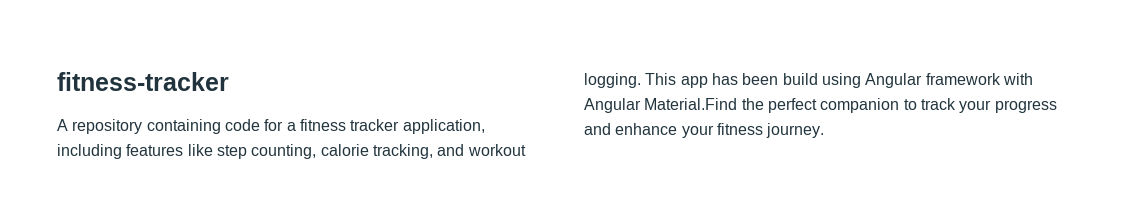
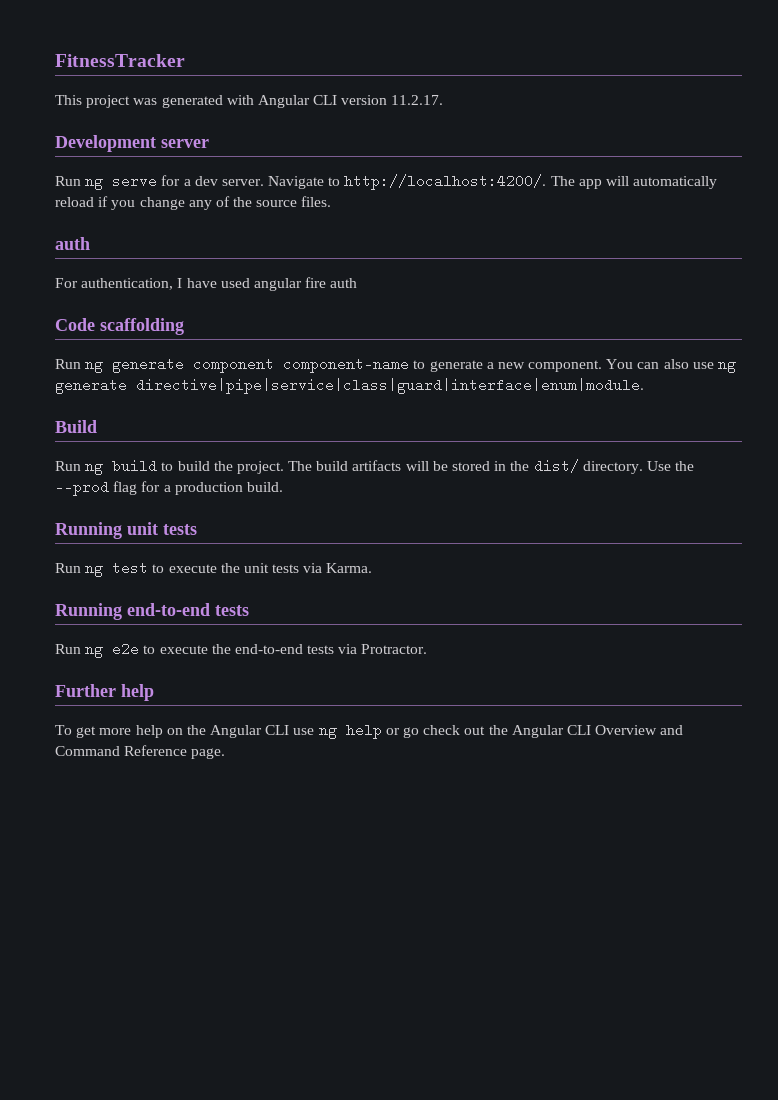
[57,72,229,91] [57,119,485,134] [57,144,526,159] [584,73,1033,88] [584,98,1057,113] [584,123,825,138] fitness-tracker // A repository containing code for a fitness tracker application, including features like step counting, calorie tracking, and workout logging. This app has been build using Angular framework with Angular Material.Find the perfect companion to track your progress and enhance your fitness journey. -> [55,54,185,67] [55,95,444,108] [55,135,209,152] [55,174,718,190] [55,196,332,210] [55,237,90,250] [55,277,358,291] [55,318,184,335] [55,357,737,373] [55,378,644,394] [55,420,97,433] [55,459,695,475] [55,480,283,496] [55,522,197,539] [55,561,373,577] [55,603,249,620] [55,642,428,658] [55,684,154,701] [55,723,684,739] [55,745,226,759] FitnessTracker // This project was generated with Angular CLI version 11.2.17. // Development server // Run ng serve for a dev server. Navigate to http://localhost:4200/. The app will automatically reload if you change any of the source files. // auth // For authentication, I have used angular fire auth // Code scaffolding // Run ng generate component component-name to generate a new component. You can also use ng generate directive|pipe|service|class|guard|interface|enum|module. // Build // Run ng build to build the project. The build artifacts will be stored in the dist/ directory. Use the --prod flag for a production build. // Running unit tests // Run ng test to execute the unit tests via Karma. // Running end-to-end tests // Run ng e2e to execute the end-to-end tests via Protractor. // Further help // To get more help on the Angular CLI use ng help or go check out the Angular CLI Overview and Command Reference page.

